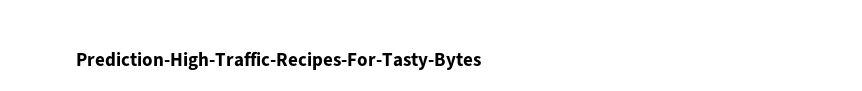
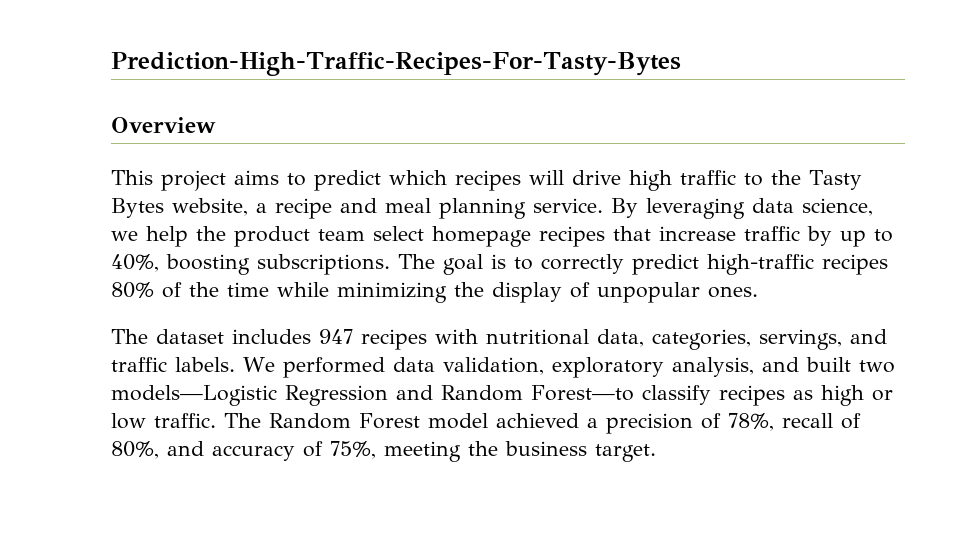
(481, 60) none -> [111,117,216,133] [111,170,862,191] [111,198,873,219] [111,226,893,247] [111,254,888,275] [111,282,758,303] [111,329,887,350] [111,357,895,378] [111,385,893,406] [111,413,861,434] [111,441,656,462] // Overview // This project aims to predict which recipes will drive high traffic to the Tasty Bytes website, a recipe and meal planning service. By leveraging data science, we help the product team select homepage recipes that increase traffic by up to 40%, boosting subscriptions. The goal is to correctly predict high-traffic recipes 80% of the time while minimizing the display of unpopular ones. // The dataset includes 947 recipes with nutritional data, categories, servings, and traffic labels. We performed data validation, exploratory analysis, and built two models—Logistic Regression and Random Forest—to classify recipes as high or low traffic. The Random Forest model achieved a precision of 78%, recall of 80%, and accuracy of 75%, meeting the business target.

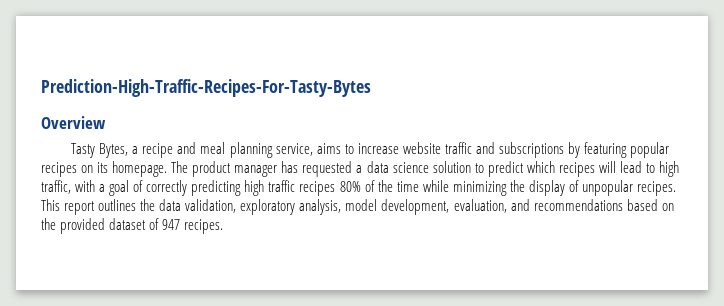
[111,170,862,191] [111,198,873,219] [111,226,893,247] [111,254,814,275] This project aims to predict which recipes will drive high traffic to the Tasty Bytes website, a recipe and meal planning service. By leveraging data science, we help the product team select homepage recipes that increase traffic by up to 40%, boosting subscriptions. The goal is to correctly predict high-traffic -> [71,142,670,158] [41,161,679,177] [41,180,296,196] Tasty Bytes, a recipe and meal planning service, aims to increase website traffic and subscriptions by featuring popular recipes on its homepage. The product manager has requested a data science solution to predict which recipes will lead to high traffic, with a goal of correctly predicting high traffic
[708,286,758,298] [111,329,887,350] [111,357,895,378] [111,385,893,406] [111,413,861,434] [111,441,656,462] ones. // The dataset includes 947 recipes with nutritional data, categories, servings, and traffic labels. We performed data validation, exploratory analysis, and built two models—Logistic Regression and Random Forest—to classify recipes as high or low traffic. The Random Forest model achieved a precision of 78%, recall of 80%, and accuracy of 75%, meeting the business target. -> [637,181,676,196] [41,199,674,215] [41,218,224,234] recipes. This report outlines the data validation, exploratory analysis, model development, evaluation, and recommendations based on the provided dataset of 947 recipes.

